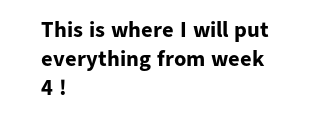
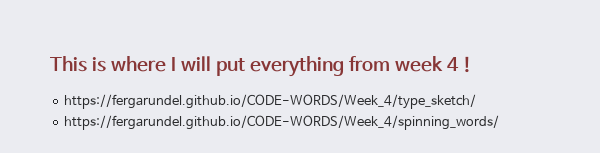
(68, 87) none -> [64,94,477,109] [64,115,500,130] // https://fergarundel.github.io/CODE-WORDS/Week_4/type_sketch/ // https://fergarundel.github.io/CODE-WORDS/Week_4/spinning_words/

